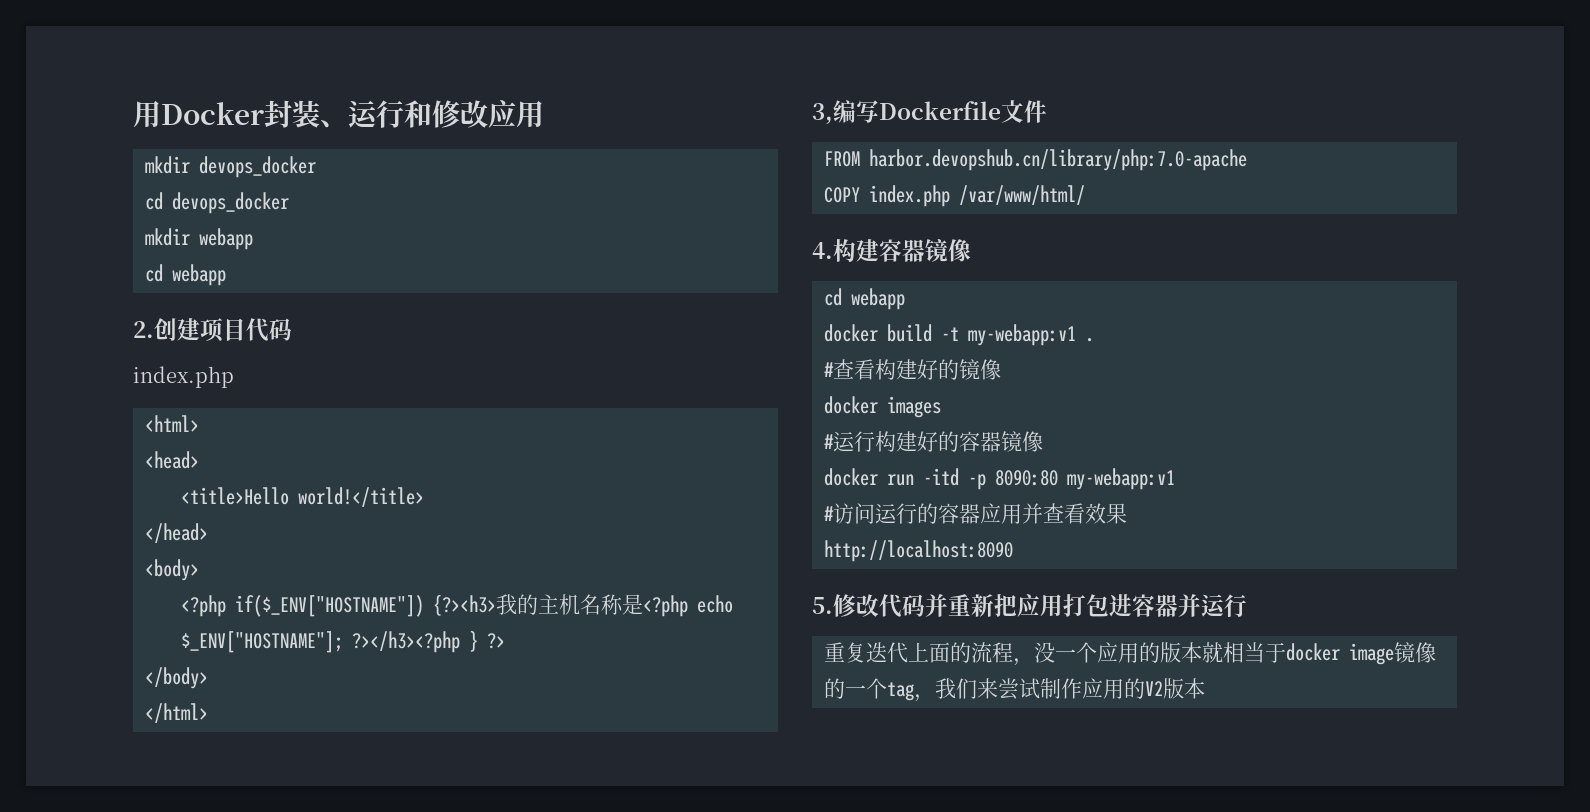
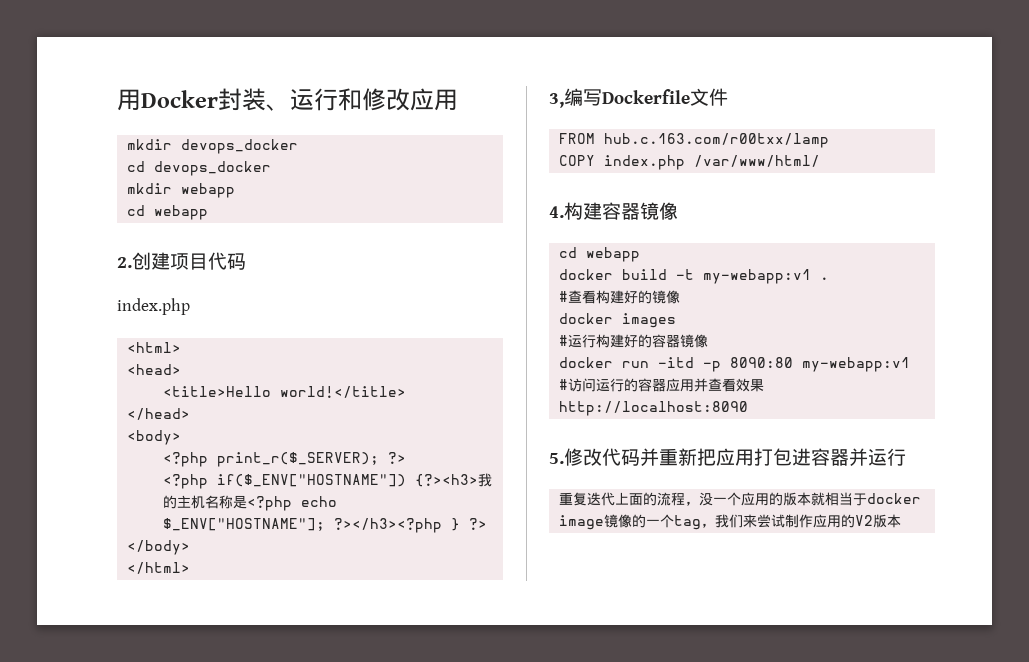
(199, 570) none -> [163,452,407,467] // <?php print_r($_SERVER); ?>
[869,149,1247,171] harbor.devopshub.cn/library/php:7.0-apache -> [604,133,830,148] hub.c.163.com/r00txx/lamp

